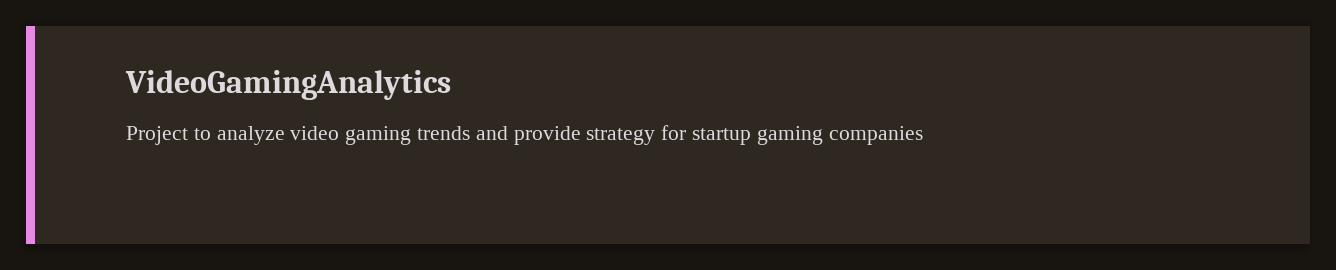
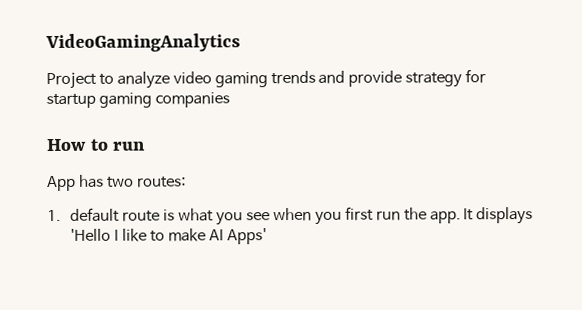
(923, 135) none -> [46,138,146,152] [47,174,186,192] [47,206,534,226] [70,228,267,245] // How to run // App has two routes: // 1. default route is what you see when you first run the app. It displays 'Hello I like to make AI Apps'

